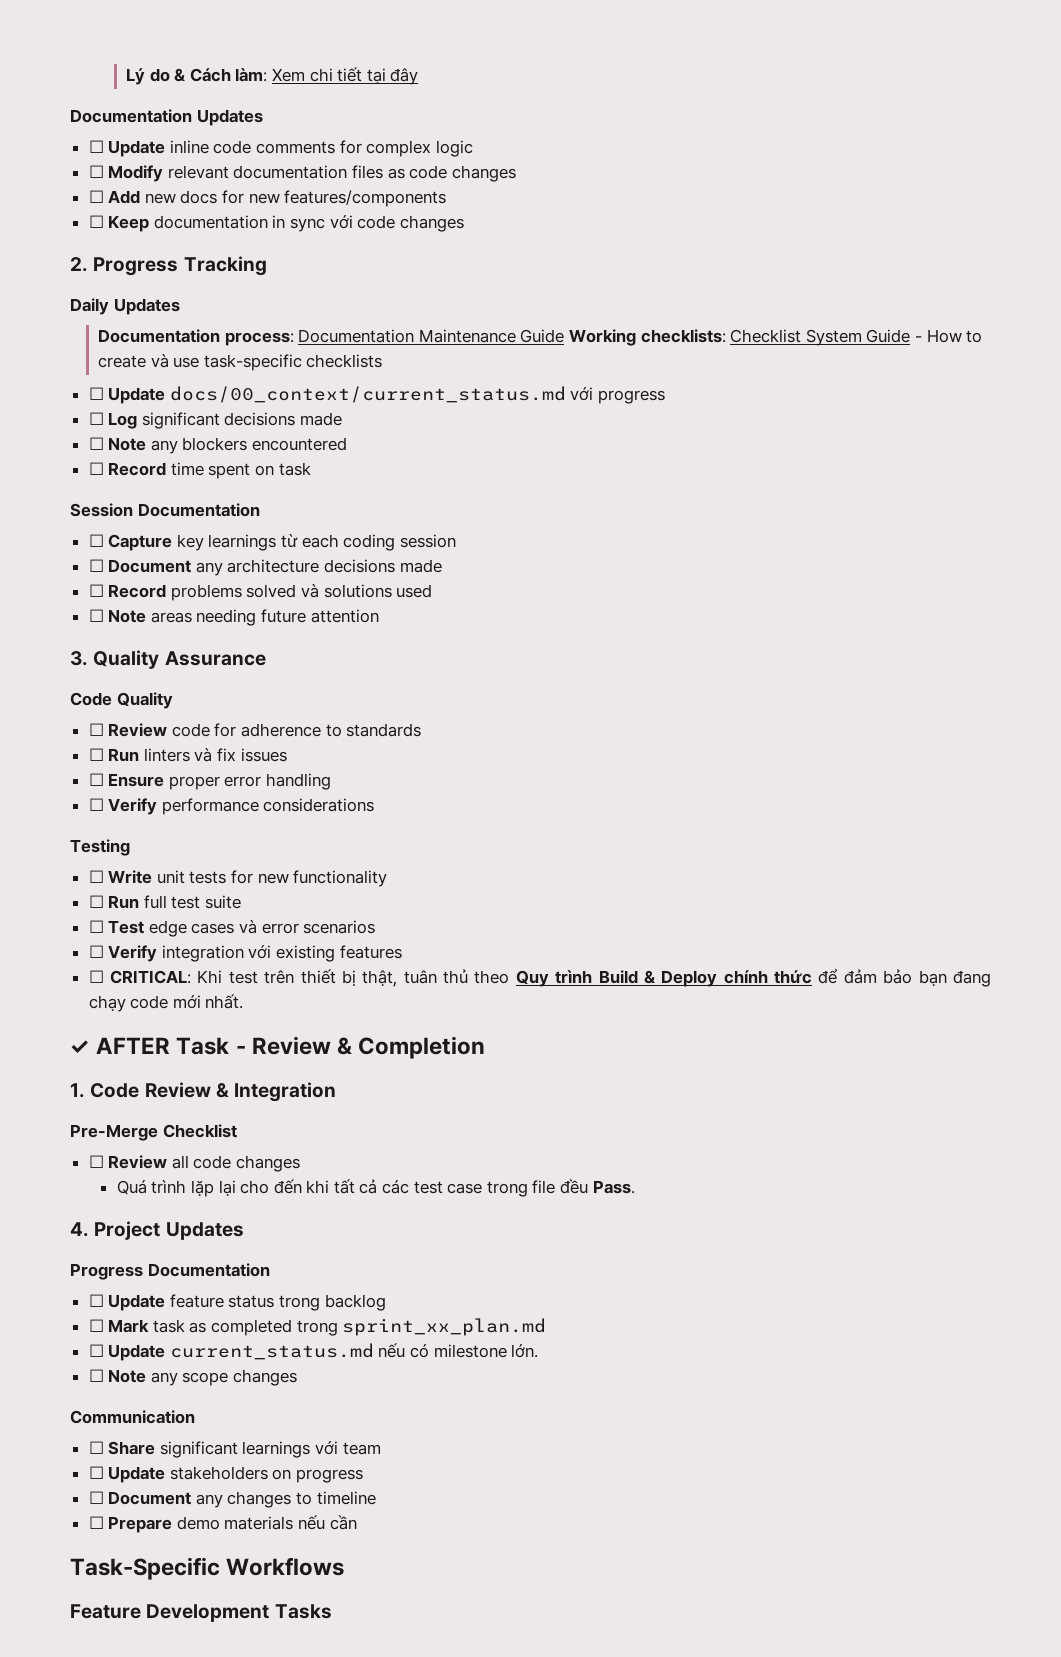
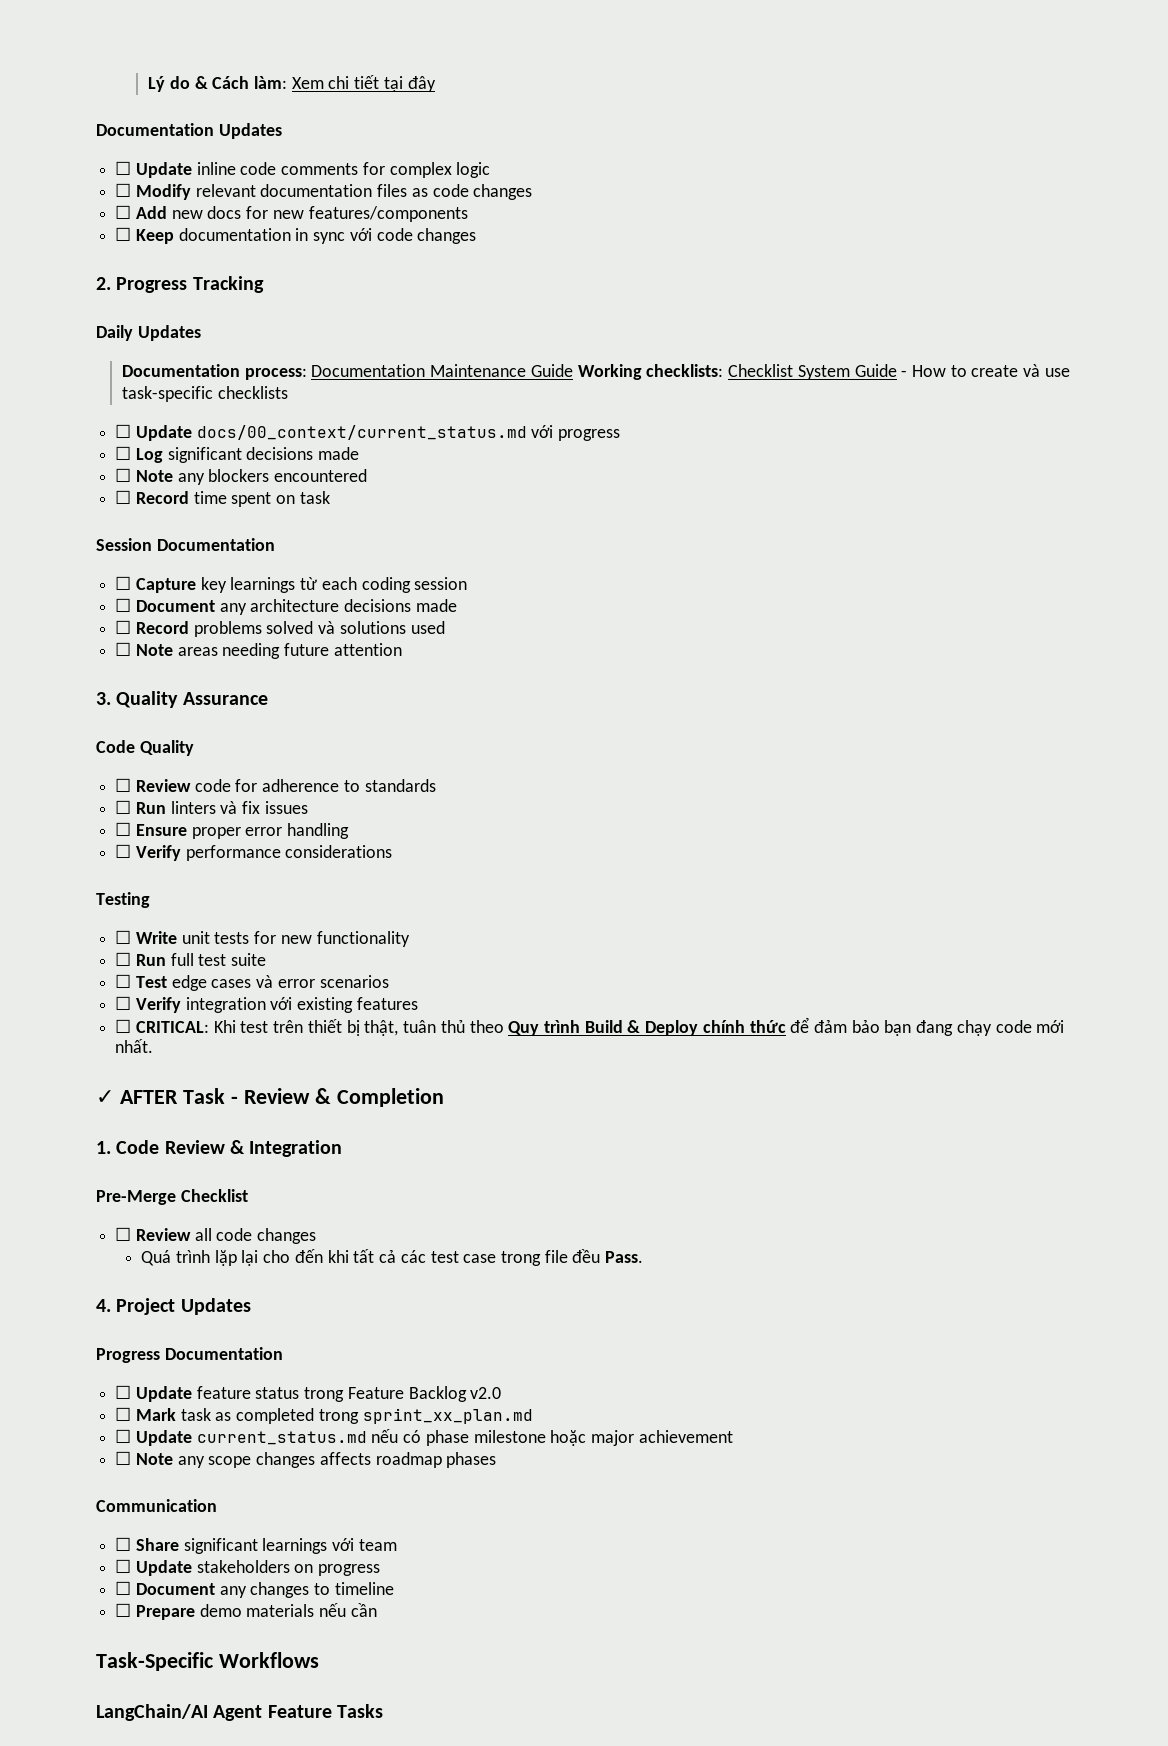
[324,1294,386,1311] backlog -> [347,1386,502,1402] Feature Backlog v2.0
[433,1344,539,1358] milestone lớn. -> [425,1430,733,1446] phase milestone hoặc major achievement
(298, 1377) none -> [319,1452,497,1468] affects roadmap phases
[70,1604,270,1622] Feature Development -> [96,1704,332,1721] LangChain/AI Agent Feature

